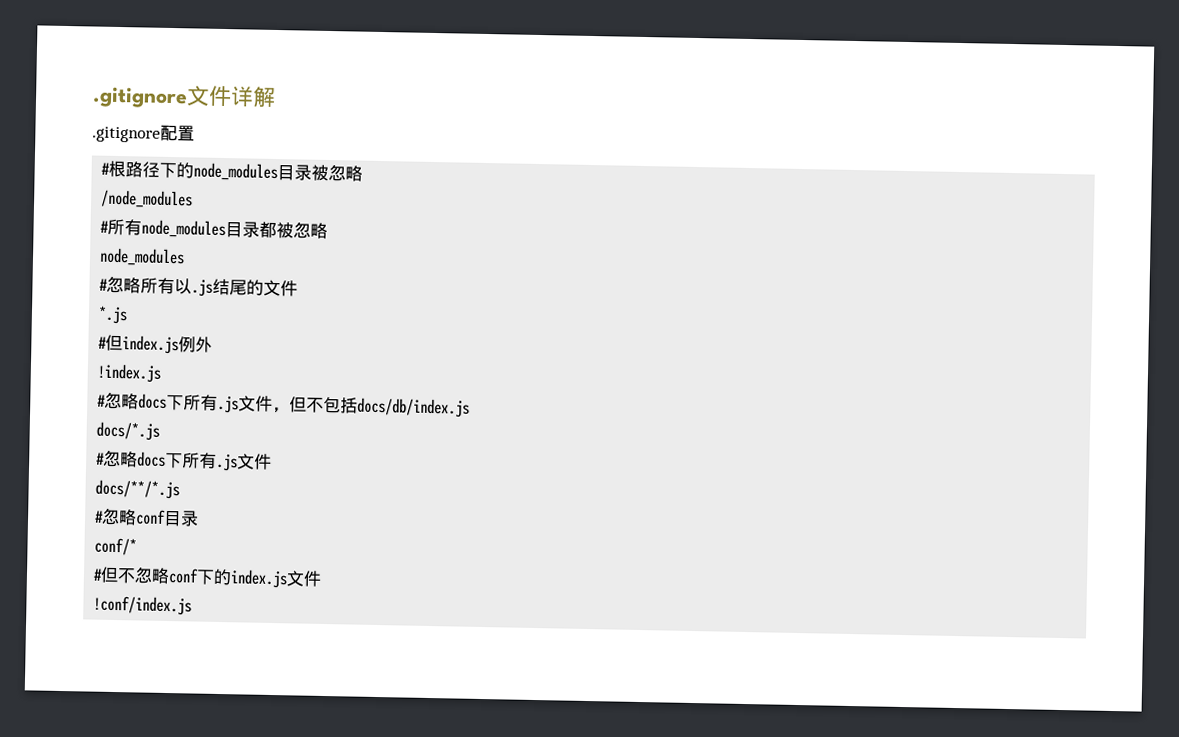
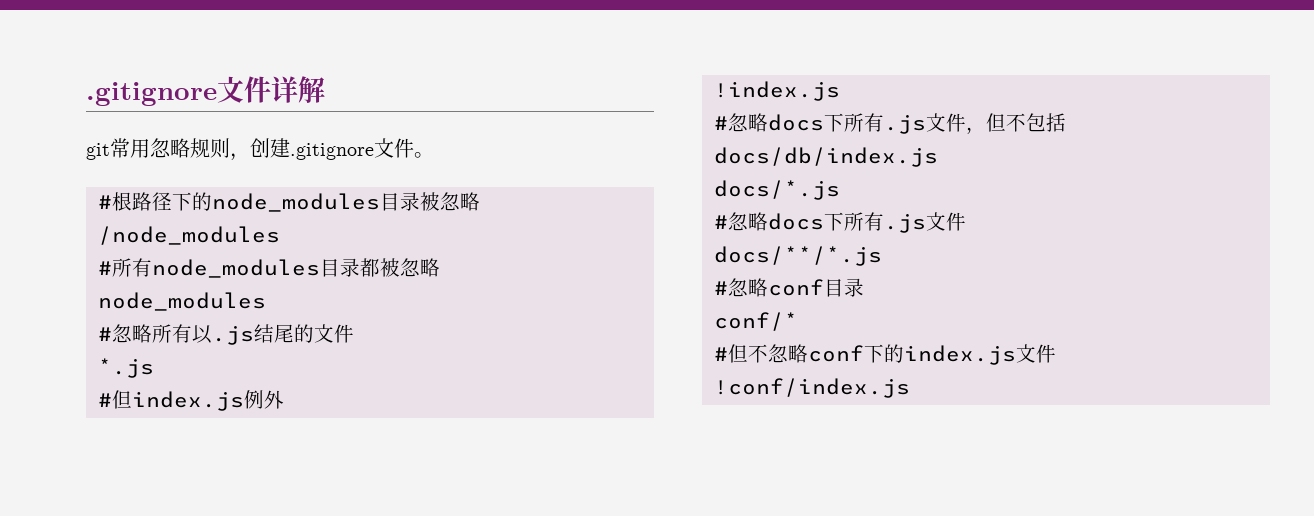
[92,124,195,143] .gitignore配置 -> [86,138,434,161] git常用忽略规则，创建.gitignore文件。

